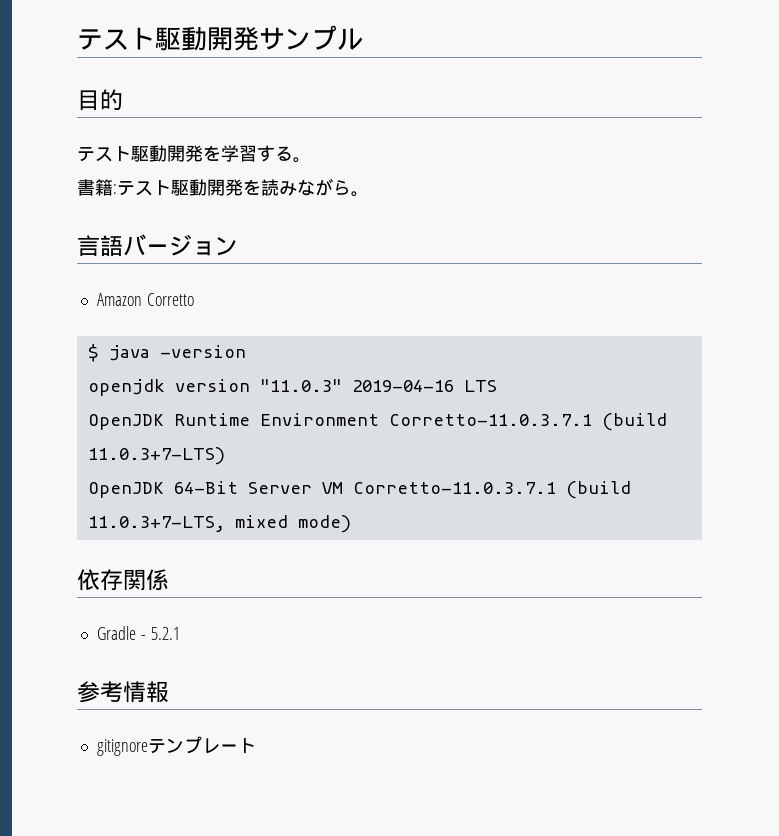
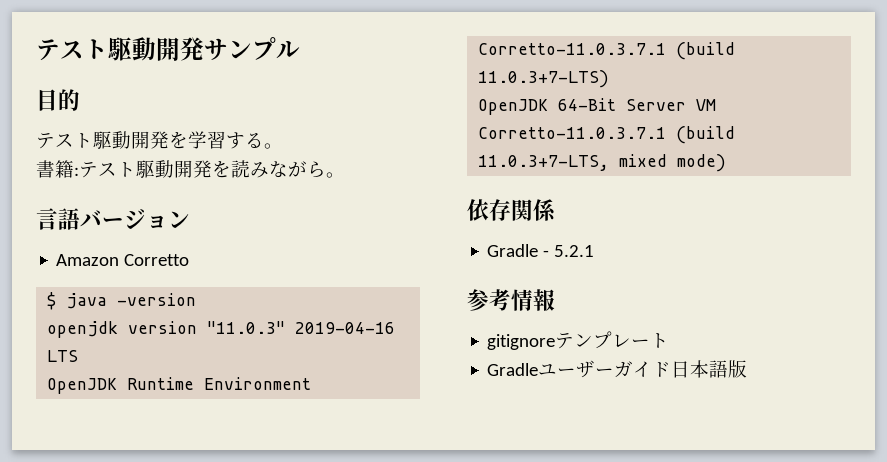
(256, 746) none -> [487,360,748,378] // Gradleユーザーガイド日本語版

